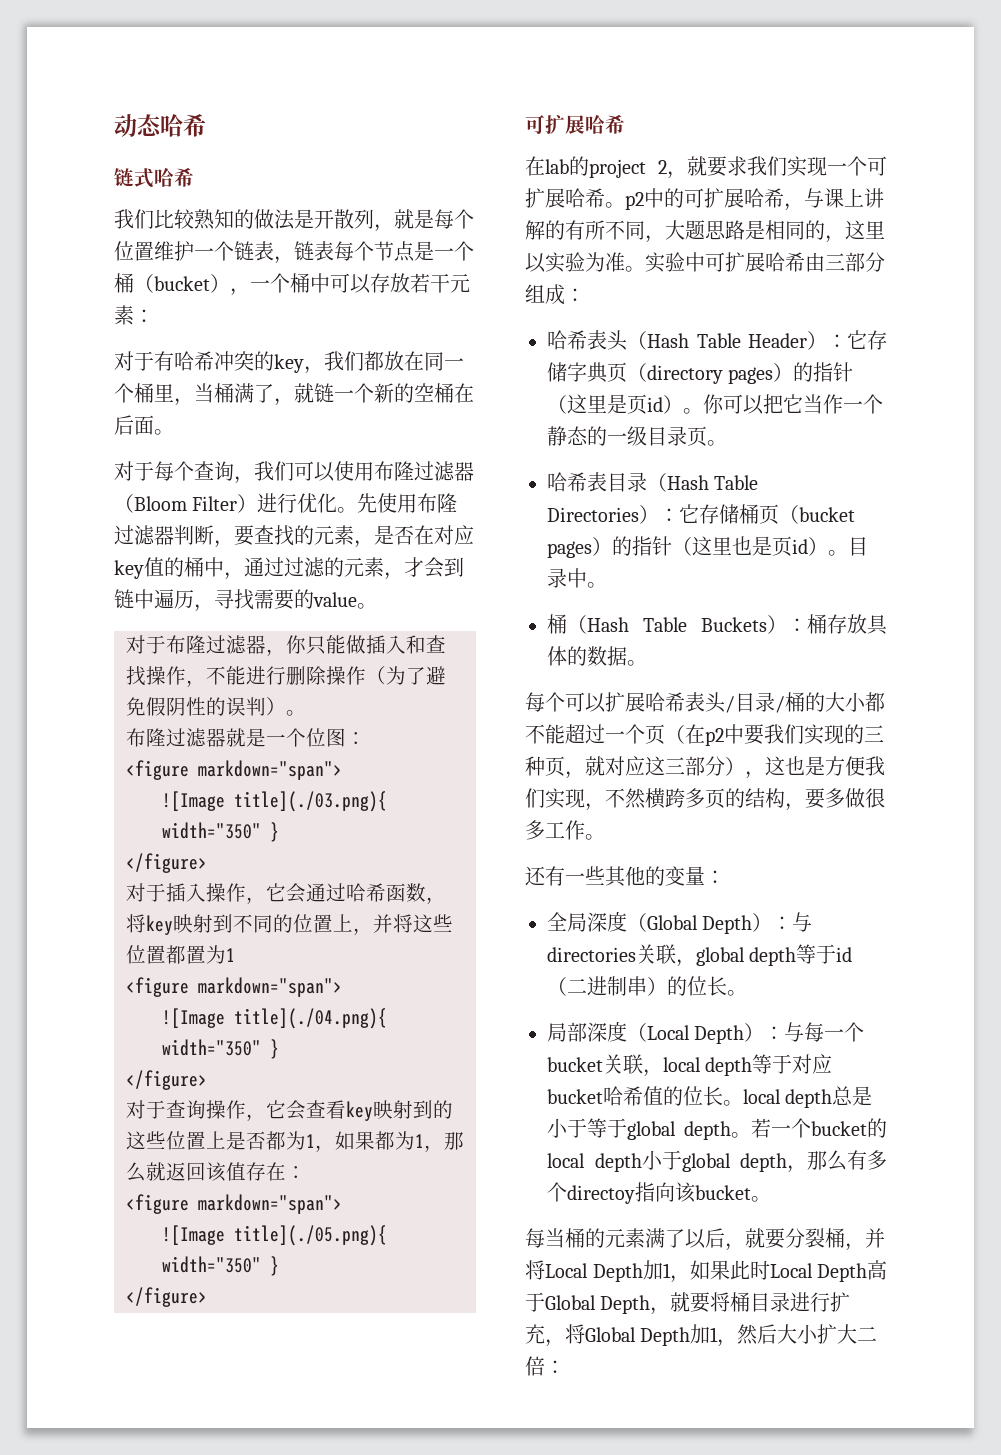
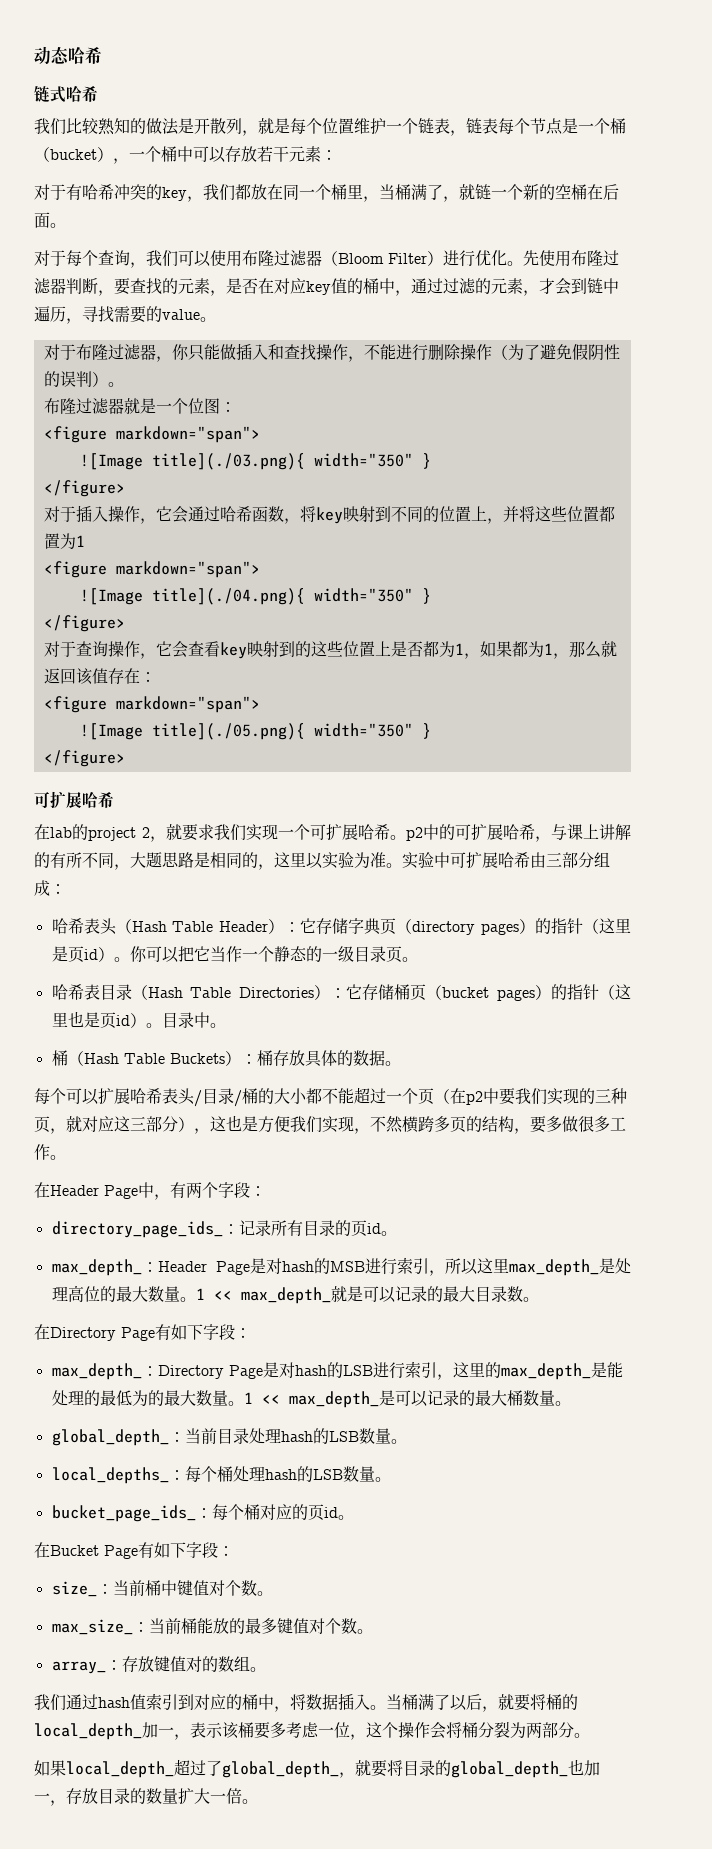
[525,866,725,887] [547,911,813,934] [547,944,853,967] [547,976,747,996] [547,1021,865,1044] [547,1054,833,1077] [547,1086,873,1108] [547,1118,887,1140] [547,1150,887,1173] [547,1182,771,1204] [525,1228,885,1251] [525,1260,887,1283] [525,1292,851,1315] [525,1324,878,1347] [525,1356,565,1376] 还有一些其他的变量： // 全局深度（Global Depth）：与directories关联，global depth等于id（二进制串）的位长。 // 局部深度（Local Depth）：与每一个bucket关联，local depth等于对应bucket哈希值的位长。local depth总是小于等于global depth。若一个bucket的local depth小于global depth，那么有多个directoy指向该bucket。 // 每当桶的元素满了以后，就要分裂桶，并将Local Depth加1，如果此时Local Depth高于Global Depth，就要将桶目录进行扩充，将Global Depth加1，然后大小扩大二倍： -> [34,1182,266,1200] [51,1220,397,1238] [51,1257,631,1276] [51,1285,539,1304] [34,1324,251,1341] [51,1361,623,1380] [51,1390,571,1408] [51,1428,407,1446] [51,1466,391,1484] [51,1504,354,1522] [34,1542,234,1559] [51,1580,273,1597] [51,1618,373,1635] [51,1656,266,1674] [34,1693,578,1712] [34,1721,590,1740] [34,1759,600,1778] [34,1788,258,1806] 在Header Page中，有两个字段： // directory_page_ids_：记录所有目录的页id。 // max_depth_：Header Page是对hash的MSB进行索引，所以这里max_depth_是处理高位的最大数量。1 << max_depth_就是可以记录的最大目录数。 // 在Directory Page有如下字段： // max_depth_：Directory Page是对hash的LSB进行索引，这里的max_depth_是能处理的最低为的最大数量。1 << max_depth_是可以记录的最大桶数量。 // global_depth_：当前目录处理hash的LSB数量。 // local_depths_：每个桶处理hash的LSB数量。 // bucket_page_ids_：每个桶对应的页id。 // 在Bucket Page有如下字段： // size_：当前桶中键值对个数。 // max_size_：当前桶能放的最多键值对个数。 // array_：存放键值对的数组。 // 我们通过hash值索引到对应的桶中，将数据插入。当桶满了以后，就要将桶的local_depth_加一，表示该桶要多考虑一位，这个操作会将桶分裂为两部分。 // 如果local_depth_超过了global_depth_，就要将目录的global_depth_也加一，存放目录的数量扩大一倍。

